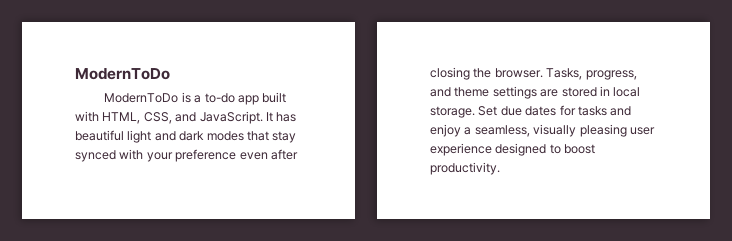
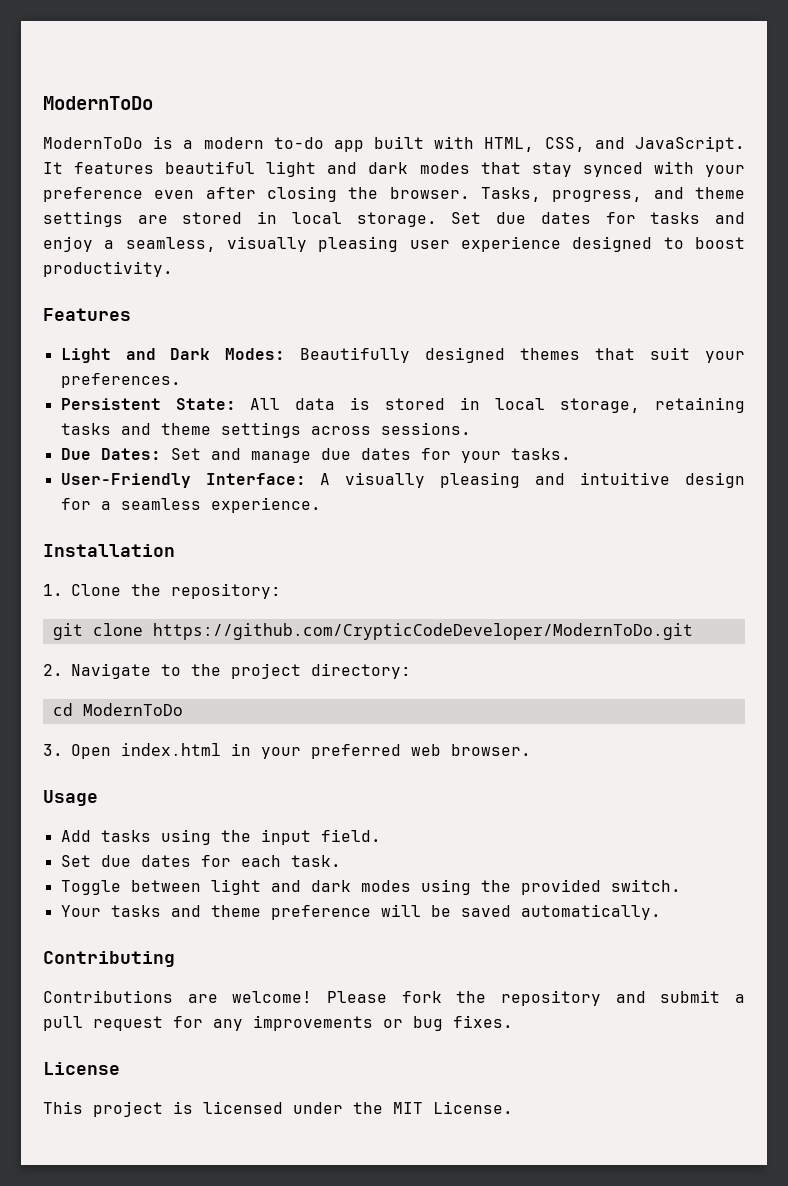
(202, 99) none -> [203,137,264,149] modern
[276,112,297,122] has -> [74,162,155,174] features
(500, 168) none -> [43,308,131,321] [60,347,745,363] [60,373,181,388] [60,397,745,413] [60,422,471,438] [60,448,571,463] [60,472,745,488] [60,497,321,513] [43,544,175,557] [43,583,281,599] [52,623,693,640] [43,663,411,679] [52,703,183,716] [43,743,531,759] [43,790,98,806] [60,829,381,845] [60,855,341,867] [60,879,681,895] [60,904,661,920] [43,951,175,967] [43,990,745,1006] [43,1015,513,1031] [43,1062,120,1075] [43,1101,513,1117] // Features // Light and Dark Modes: Beautifully designed themes that suit your preferences. // Persistent State: All data is stored in local storage, retaining tasks and theme settings across sessions. // Due Dates: Set and manage due dates for your tasks. // User-Friendly Interface: A visually pleasing and intuitive design for a seamless experience. // Installation // 1. Clone the repository: // git clone https://github.com/CrypticCodeDeveloper/ModernToDo.git // 2. Navigate to the project directory: // cd ModernToDo // 3. Open index.html in your preferred web browser. // Usage // Add tasks using the input field. // Set due dates for each task. // Toggle between light and dark modes using the provided switch. // Your tasks and theme preference will be saved automatically. // Contributing // Contributions are welcome! Please fork the repository and submit a pull request for any improvements or bug fixes. // License // This project is licensed under the MIT License.

